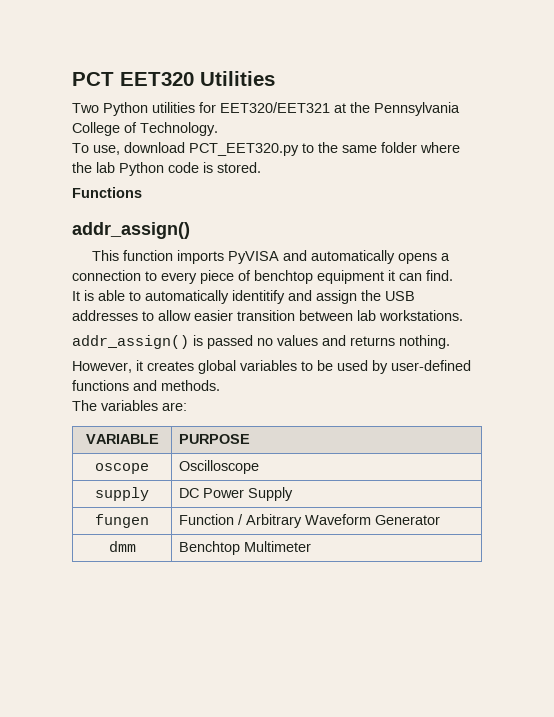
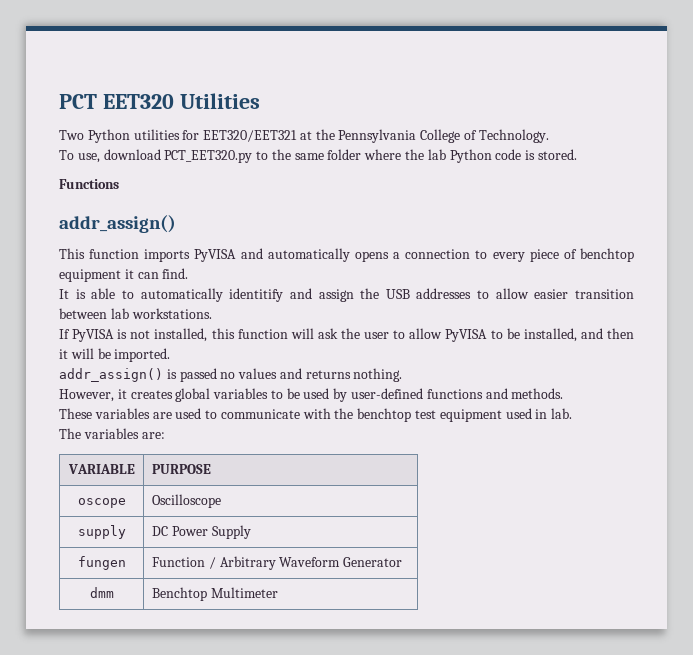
(463, 315) none -> [59,328,634,342] [59,348,171,362] // If PyVISA is not installed, this function will ask the user to allow PyVISA to be installed, and then it will be imported.
(220, 385) none -> [59,408,573,422] // These variables are used to communicate with the benchtop test equipment used in lab.

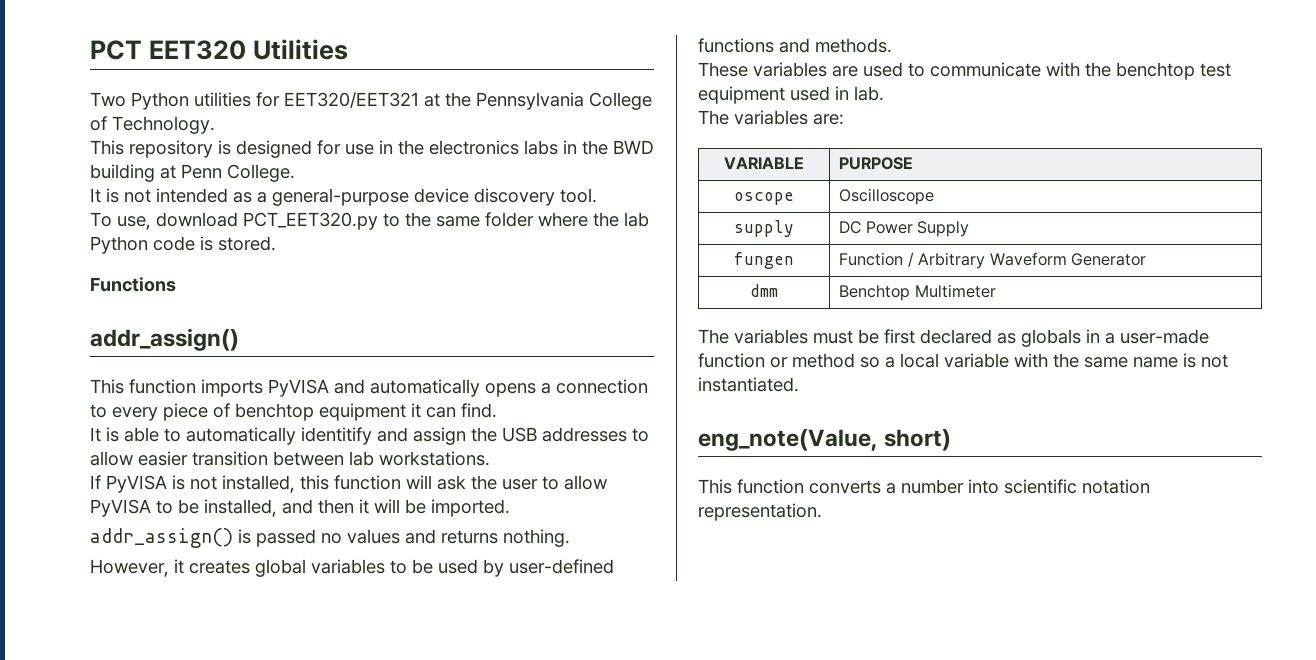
(549, 136) none -> [90,140,654,158] [90,164,295,182] [90,188,597,206] // This repository is designed for use in the electronics labs in the BWD building at Penn College. // It is not intended as a general-purpose device discovery tool.
(278, 592) none -> [698,329,1209,347] [698,353,1228,368] [698,377,799,392] [698,429,952,451] [698,479,1150,494] [698,503,822,521] // The variables must be first declared as globals in a user-made function or method so a local variable with the same name is not instantiated. // eng_note(Value, short) // This function converts a number into scientific notation representation.

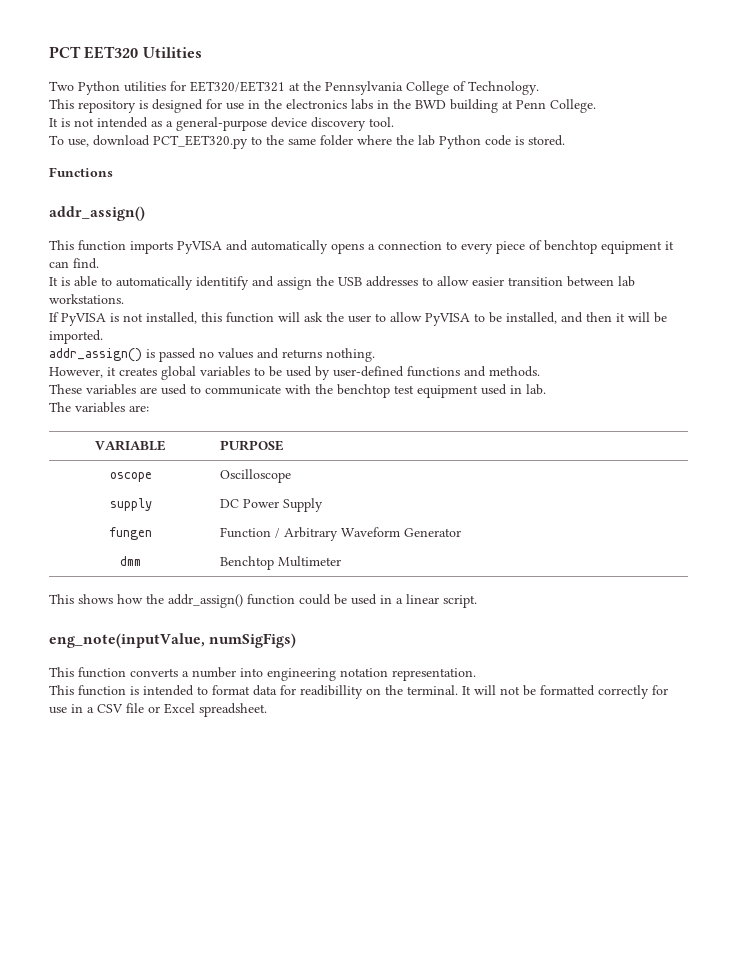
[698,329,1209,347] [698,353,1228,368] [698,377,799,392] [698,429,952,451] The variables must be first declared as globals in a user-made function or method so a local variable with the same name is not instantiated. // eng_note(Value, short) -> [49,594,477,608] [49,633,297,648] This shows how the addr_assign() function could be used in a linear script. // eng_note(inputValue, numSigFigs)
[1004,479,1077,494] scientific -> [267,668,336,681] engineering
(822, 512) none -> [49,685,668,699] [49,703,267,717] // This function is intended to format data for readibillity on the terminal. It will not be formatted correctly for use in a CSV file or Excel spreadsheet.

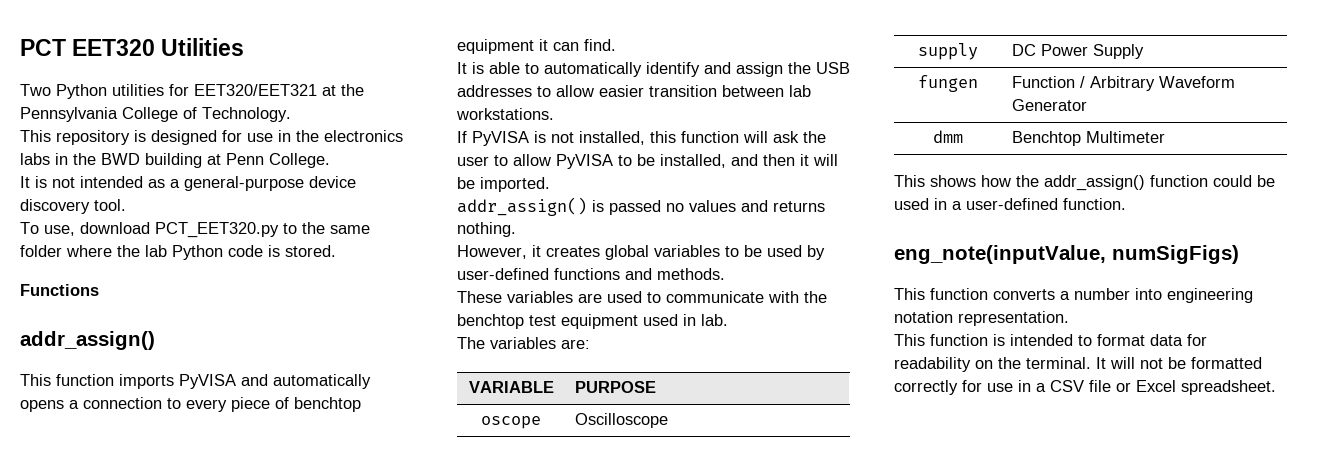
[196,276,249,290] identitify -> [646,62,700,77] identify
[406,594,477,608] linear script. -> [966,198,1126,210] user-defined function.
[300,685,363,699] readibillity -> [894,357,971,372] readability

